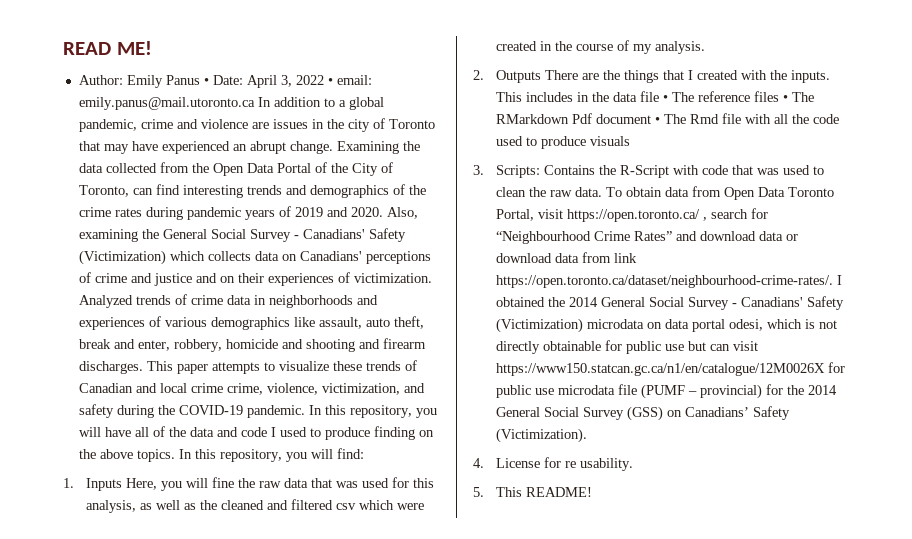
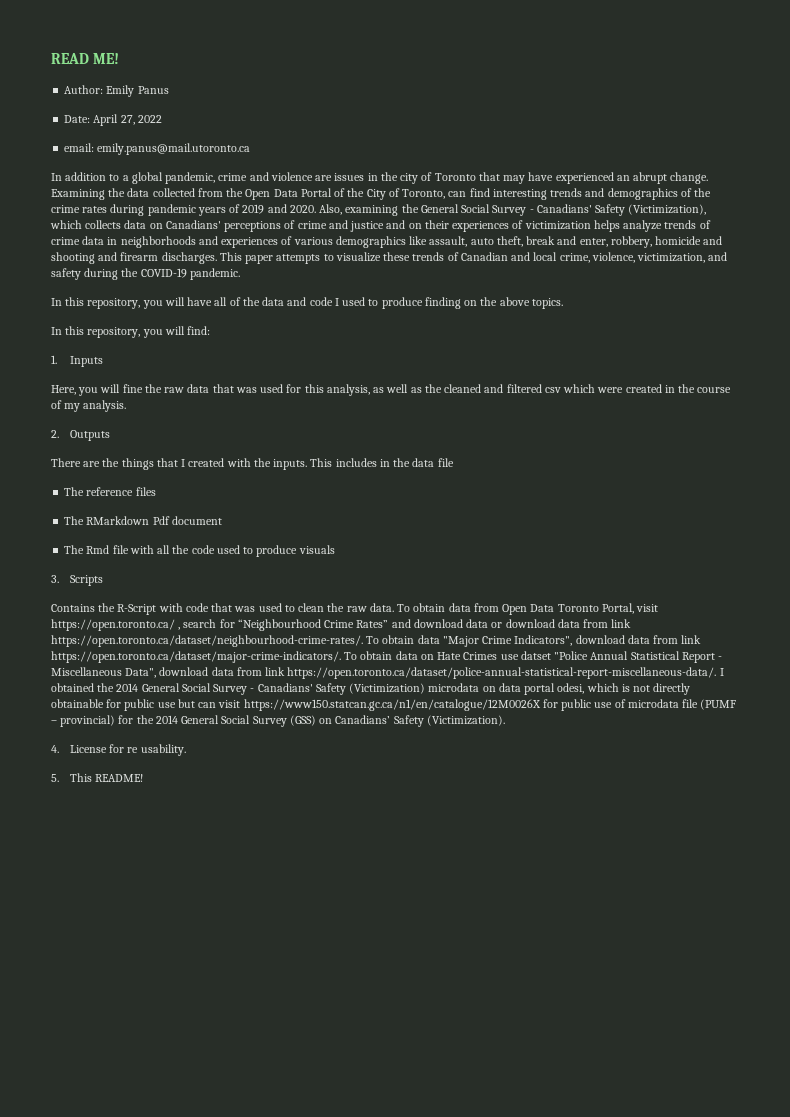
[203,78,209,85] • -> (169, 90) //
[280,75,292,87] 3, -> [120,115,135,125] 27,
[327,78,333,85] • -> (162, 119) //
(255, 103) none -> (251, 149) //
[78,250,166,265] (Victimization) -> [628,204,707,215] (Victimization),
[353,273,432,283] [78,295,133,308] victimization. Analyzed -> [524,220,663,232] victimization helps analyze
[190,383,223,393] crime -> (558, 256) none
(305, 411) none -> (240, 274) //
(175, 455) none -> (563, 303) //
(123, 484) none -> (103, 361) //
(542, 76) none -> (110, 435) //
[663,95,669,102] • -> (454, 462) //
[783,95,789,102] • -> (156, 491) //
[655,117,661,124] • -> (222, 520) //
[496,165,541,178] Scripts: -> [69,575,103,586] Scripts //
(834, 281) none -> [366,635,702,647] [51,651,723,663] [51,667,717,679] To obtain data "Major Crime Indicators", download data from link https://open.toronto.ca/dataset/major-crime-indicators/. To obtain data on Hate Crimes use datset "Police Annual Statistical Report - Miscellaneous Data", download data from link https://open.toronto.ca/dataset/police-annual-statistical-report-miscellaneous-data/.
(555, 391) none -> [614,699,626,708] of

